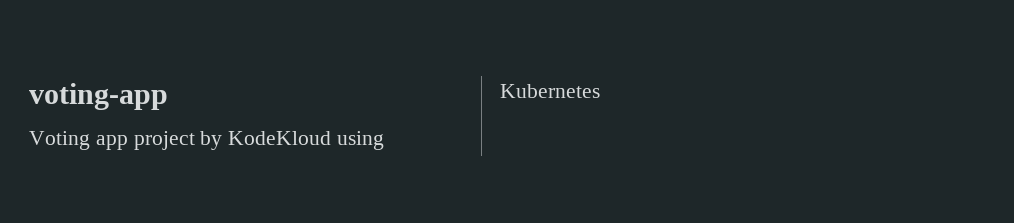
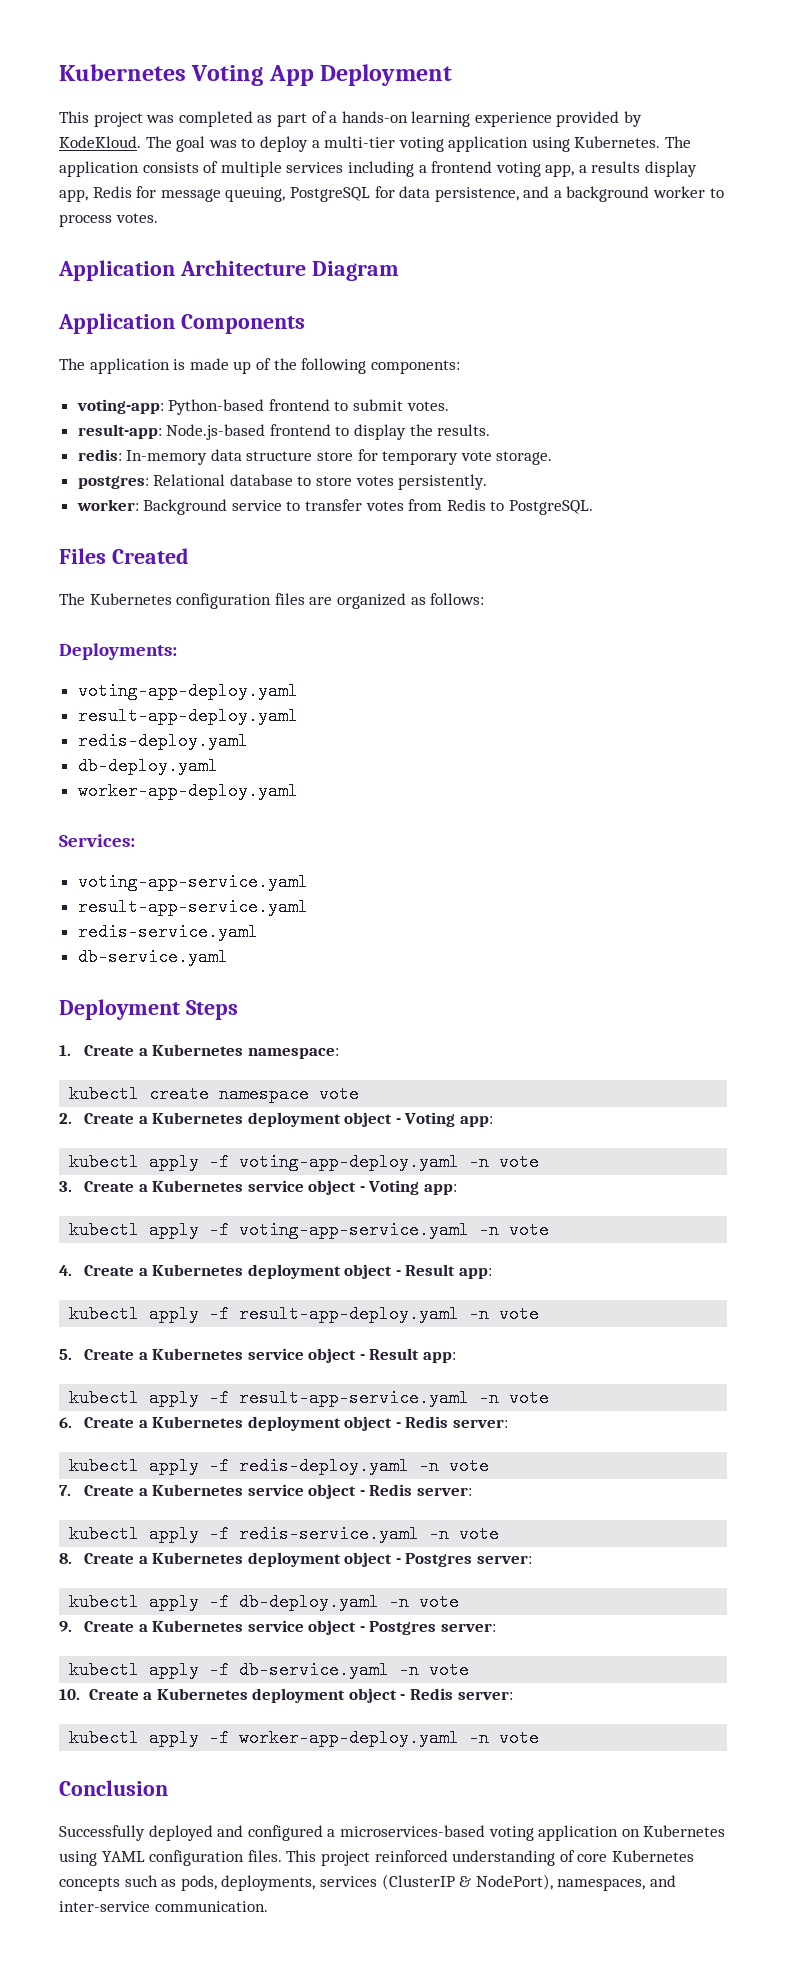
[29,83,168,110] [29,131,385,150] [500,84,600,98] voting-app // Voting app project by KodeKloud using Kubernetes -> [59,64,453,86] [59,111,643,127] [59,136,692,152] [59,161,698,177] [59,186,724,202] [59,213,158,227] [58,260,399,281] [58,313,305,334] [59,358,460,374] [76,399,449,415] [77,424,491,440] [77,449,553,465] [77,474,488,490] [76,499,594,515] [59,548,189,564] [59,593,485,609] [59,643,177,660] [77,682,298,700] [77,707,298,725] [77,732,248,750] [77,757,218,775] [77,782,298,800] [59,834,135,847] [77,873,308,891] [77,898,308,916] [77,923,258,941] [77,948,228,966] [59,999,238,1020] [59,1044,339,1059] [69,1085,360,1103] [59,1112,494,1127] [69,1153,540,1171] [59,1180,458,1195] [69,1221,550,1239] [59,1264,493,1279] [69,1305,540,1323] [59,1348,457,1363] [69,1389,550,1407] [59,1416,509,1431] [69,1457,490,1475] [59,1484,473,1499] [69,1525,500,1543] [59,1552,533,1567] [69,1593,460,1611] [59,1620,497,1635] [69,1661,470,1679] [59,1688,513,1703] [69,1729,540,1747] [59,1780,168,1796] [59,1825,726,1841] [59,1850,694,1866] [59,1874,676,1891] [59,1901,268,1912] Kubernetes Voting App Deployment // This project was completed as part of a hands-on learning experience provided by KodeKloud. The goal was to deploy a multi-tier voting application using Kubernetes. The application consists of multiple services including a frontend voting app, a results display app, Redis for message queuing, PostgreSQL for data persistence, and a background worker to process votes. // Application Architecture Diagram // Application Components // The application is made up of the following components: // voting-app: Python-based frontend to submit votes. // result-app: Node.js-based frontend to display the results. // redis: In-memory data structure store for temporary vote storage. // postgres: Relational database to store votes persistently. // worker: Background service to transfer votes from Redis to PostgreSQL. // Files Created // The Kubernetes configuration files are organized as follows: // Deployments: // voting-app-deploy.yaml // result-app-deploy.yaml // redis-deploy.yaml // db-deploy.yaml // worker-app-deploy.yaml // Services: // voting-app-service.yaml // result-app-service.yaml // redis-service.yaml // db-service.yaml // Deployment Steps // 1. Create a Kubernetes namespace: // kubectl create namespace vote // 2. Create a Kubernetes deployment object - Voting app: // kubectl apply -f voting-app-deploy.yaml -n vote // 3. Create a Kubernetes service object - Voting app: // kubectl apply -f voting-app-service.yaml -n vote // 4. Create a Kubernetes deployment object - Result app: // kubectl apply -f result-app-deploy.yaml -n vote // 5. Create a Kubernetes service object - Result app: // kubectl apply -f result-app-service.yaml -n vote // 6. Create a Kubernetes deployment object - Redis server: // kubectl apply -f redis-deploy.yaml -n vote // 7. Create a Kubernetes service object - Redis server: // kubectl apply -f redis-service.yaml -n vote // 8. Create a Kubernetes deployment object - Postgres server: // kubectl apply -f db-deploy.yaml -n vote // 9. Create a Kubernetes service object - Postgres server: // kubectl apply -f db-service.yaml -n vote // 10. Create a Kubernetes deployment object - Redis server: // kubectl apply -f worker-app-deploy.yaml -n vote // Conclusion // Successfully deployed and configured a microservices-based voting application on Kubernetes using YAML configuration files. This project reinforced understanding of core Kubernetes concepts such as pods, deployments, services (ClusterIP & NodePort), namespaces, and inter-service communication.

